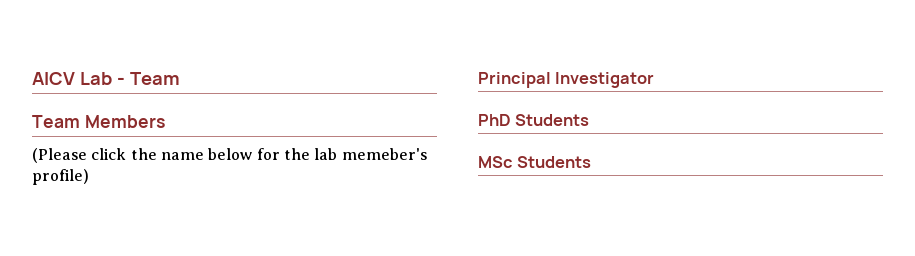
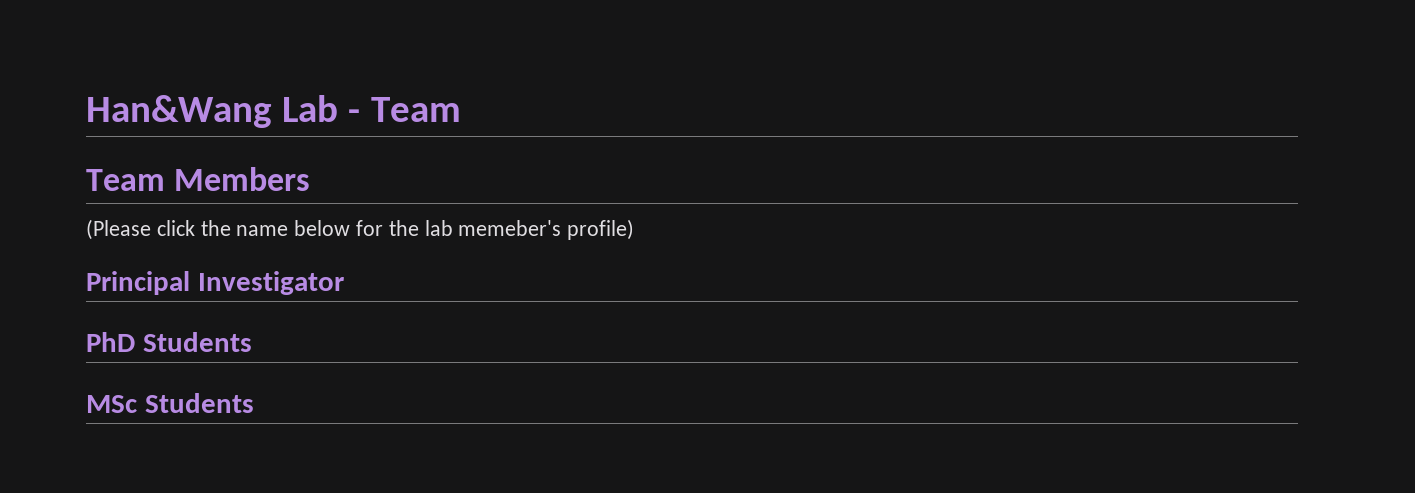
[32,72,75,85] AICV -> [86,95,272,128] Han&Wang

